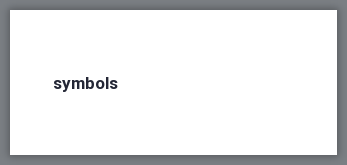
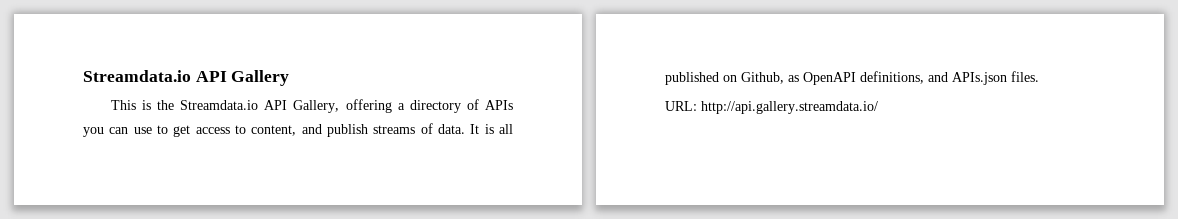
[53,77,118,92] symbols -> [83,70,290,86] [110,99,514,113] [83,123,513,137] [665,71,1039,85] [665,101,878,114] Streamdata.io API Gallery // This is the Streamdata.io API Gallery, offering a directory of APIs you can use to get access to content, and publish streams of data. It is all published on Github, as OpenAPI definitions, and APIs.json files. // URL: http://api.gallery.streamdata.io/

